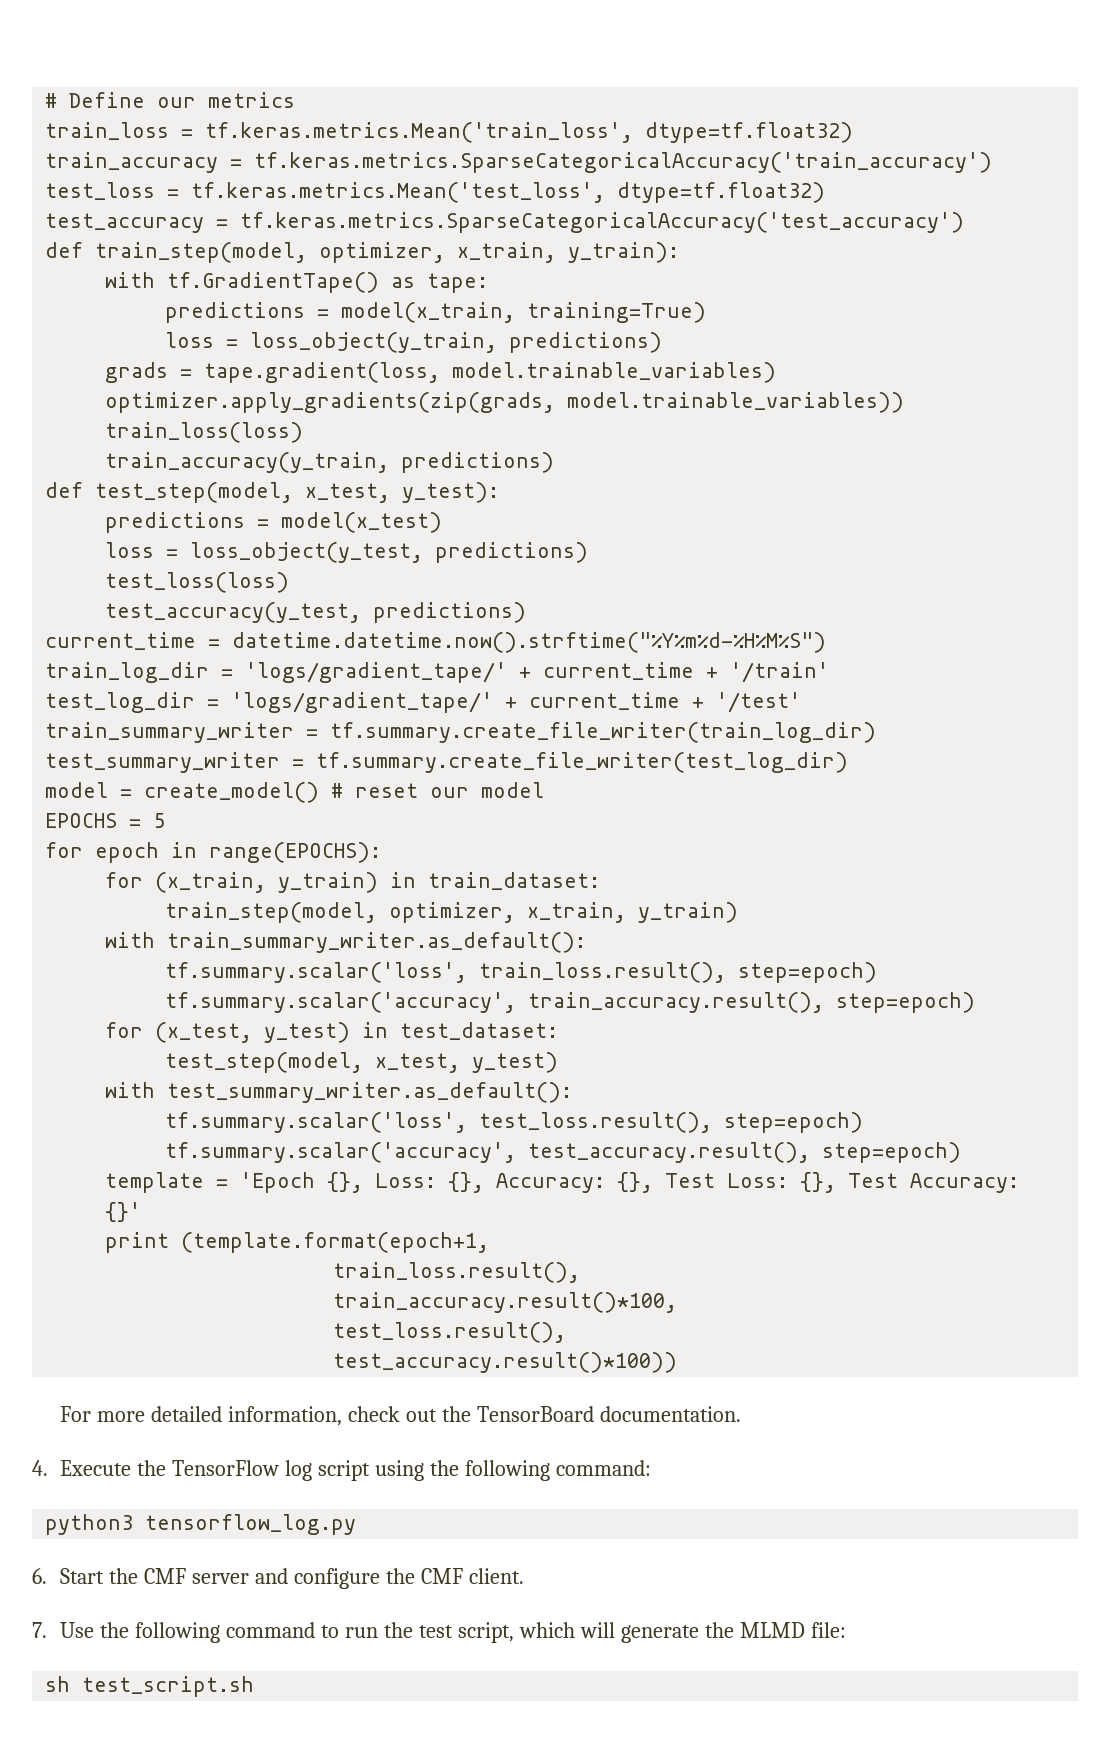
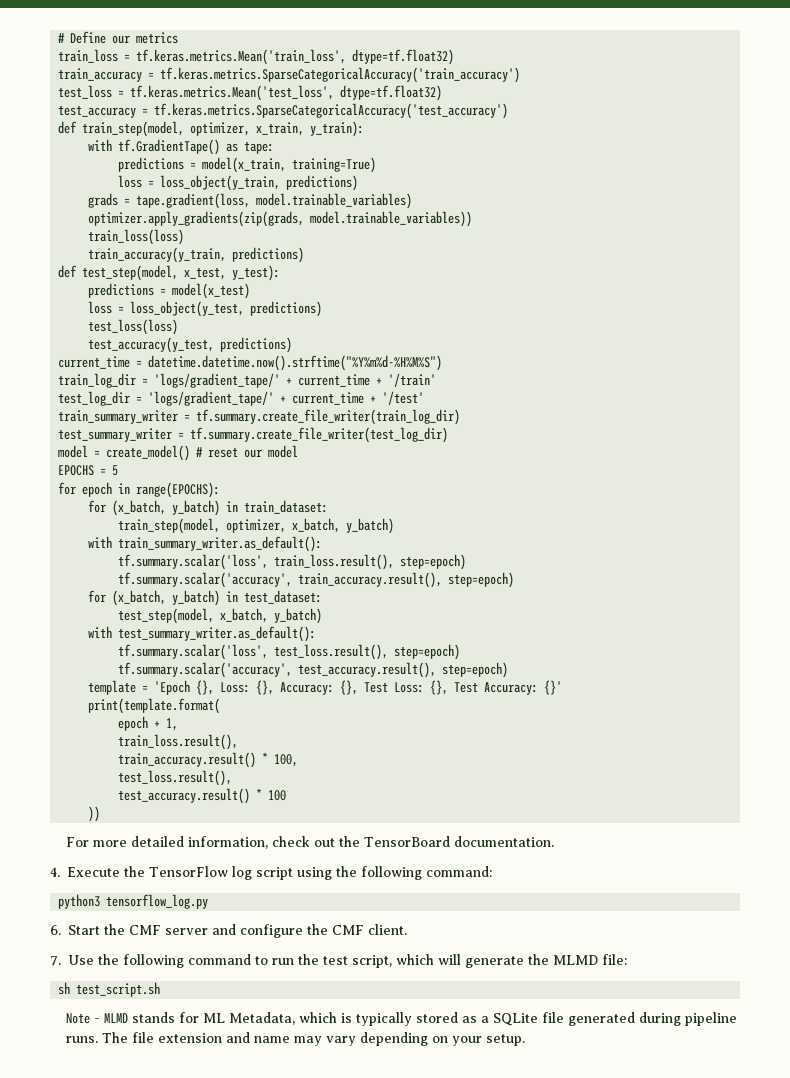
[155,872,379,893] (x_train, y_train) -> [112,500,221,516] (x_batch, y_batch)
[527,902,739,923] x_train, y_train) -> [292,518,395,534] x_batch, y_batch)
[155,1022,351,1043] (x_test, y_test) -> [112,590,221,606] (x_batch, y_batch)
[375,1052,559,1073] x_test, y_test) -> [220,608,323,624] x_batch, y_batch)
[105,1232,490,1253] [333,1262,581,1283] [333,1292,678,1313] [333,1322,567,1343] [333,1352,678,1373] print (template.format(epoch+1, // train_loss.result(), // train_accuracy.result()*100, // test_loss.result(), // test_accuracy.result()*100)) -> [88,698,221,714] [118,716,179,731] [118,734,239,750] [118,752,299,768] [118,770,233,786] [118,788,287,804] [88,806,101,822] print(template.format( // epoch + 1, // train_loss.result(), // train_accuracy.result() * 100, // test_loss.result(), // test_accuracy.result() * 100 // ))
(255, 1686) none -> [66,1012,738,1026] [66,1032,526,1046] // Note - MLMD stands for ML Metadata, which is typically stored as a SQLite file generated during pipeline runs. The file extension and name may vary depending on your setup.

